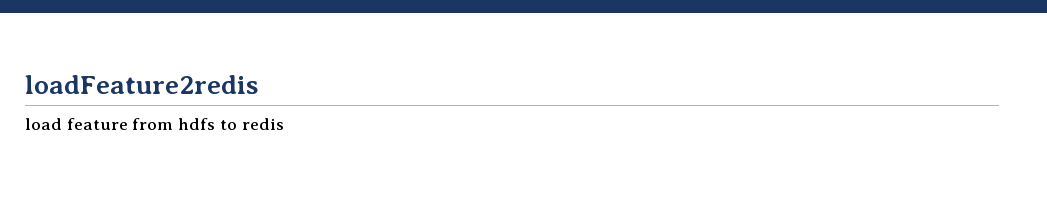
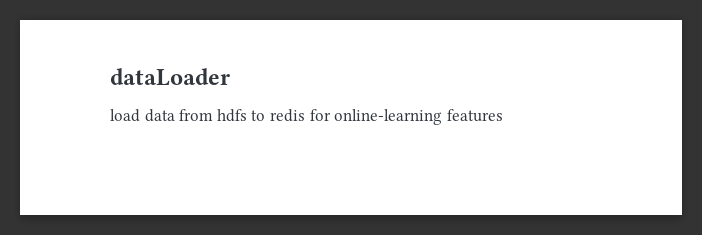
[25,75,258,94] loadFeature2redis -> [110,68,230,86] dataLoader
[66,118,128,130] feature -> [144,109,175,122] data
(284, 124) none -> [309,109,503,125] for online-learning features

